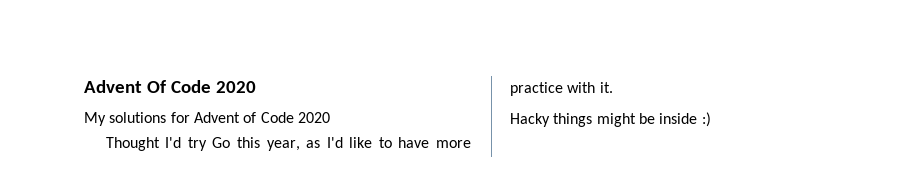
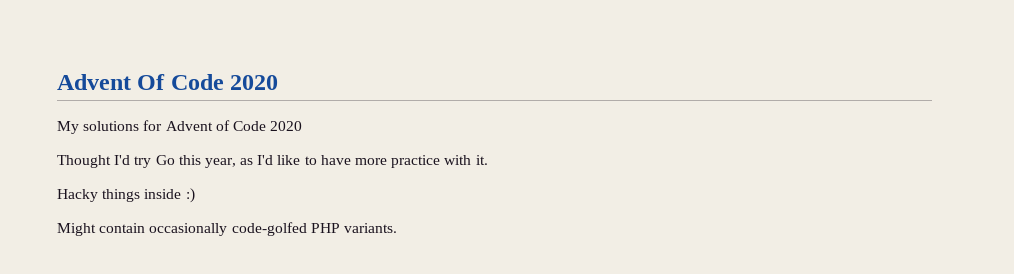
[596,113,655,127] might be -> (141, 195) none
(711, 119) none -> [57,222,397,236] // Might contain occasionally code-golfed PHP variants.

